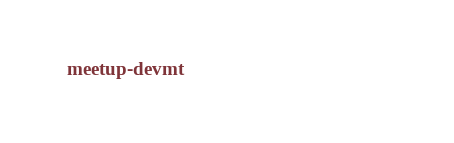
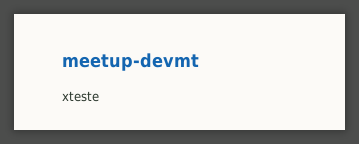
(185, 70) none -> [62,91,99,102] // xteste

